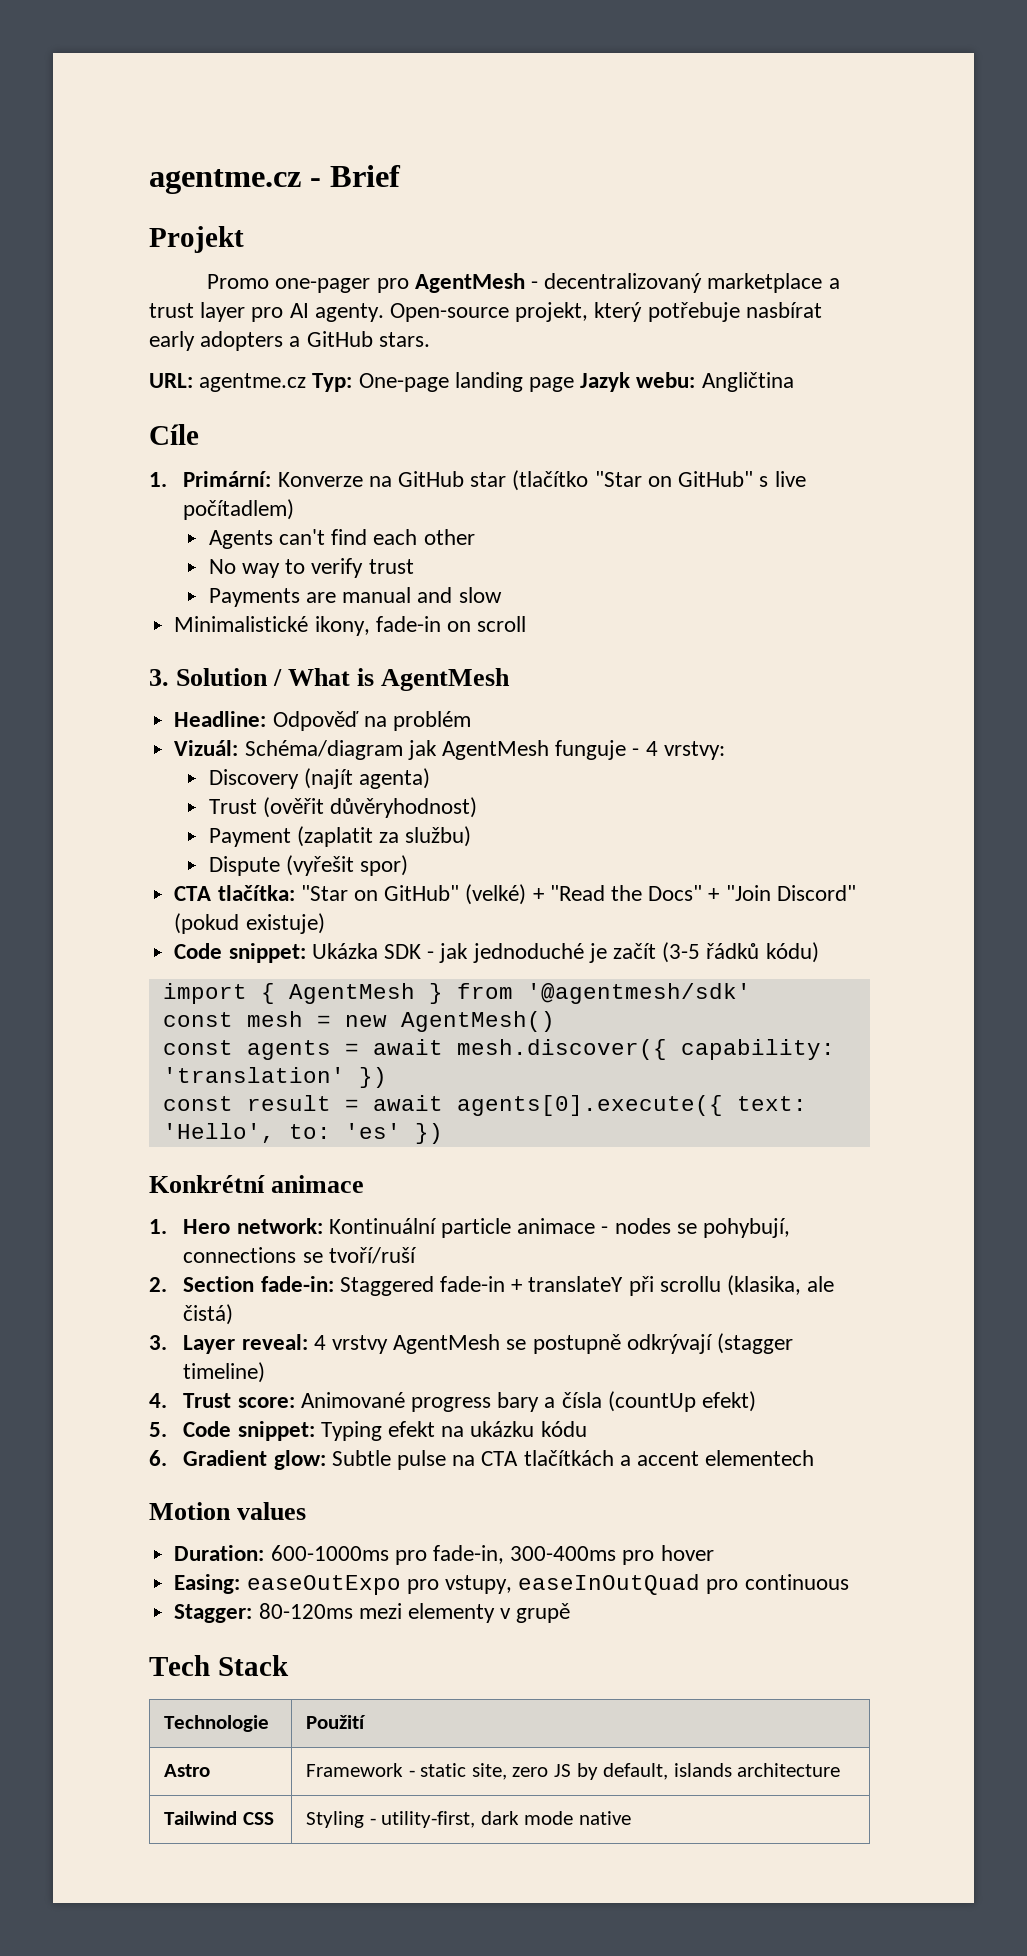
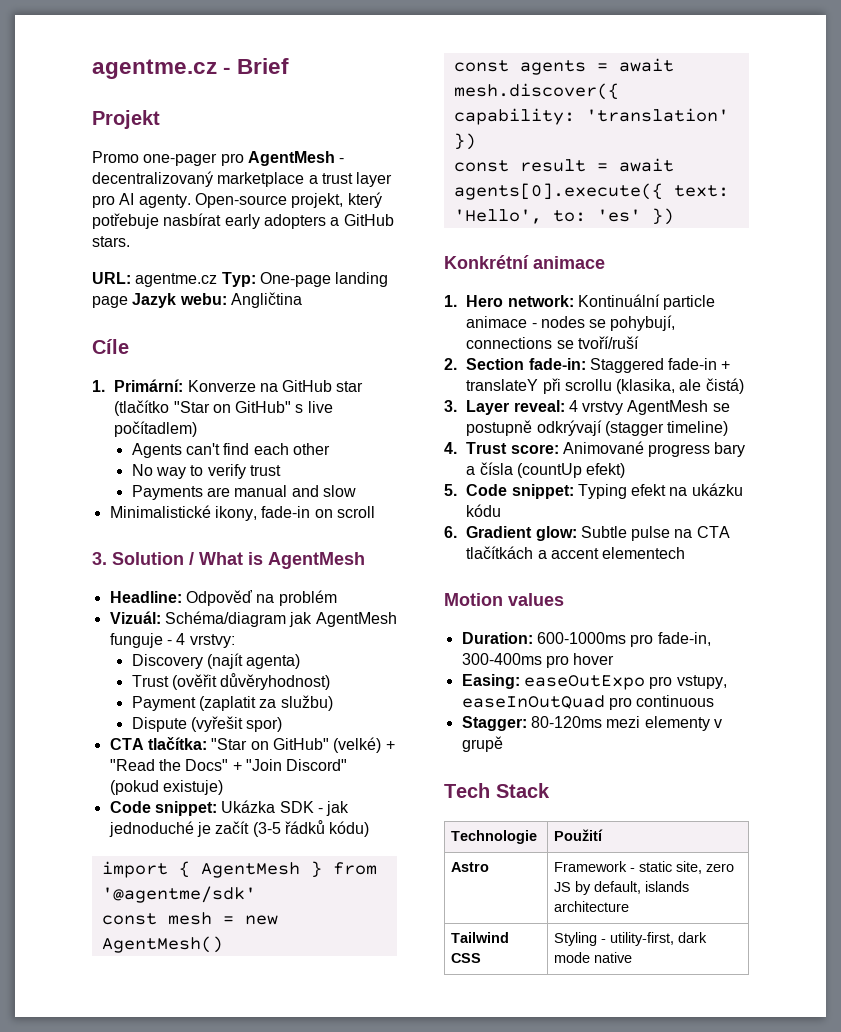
[526,983,751,1004] '@agentmesh/sdk' -> [101,886,256,903] '@agentme/sdk'

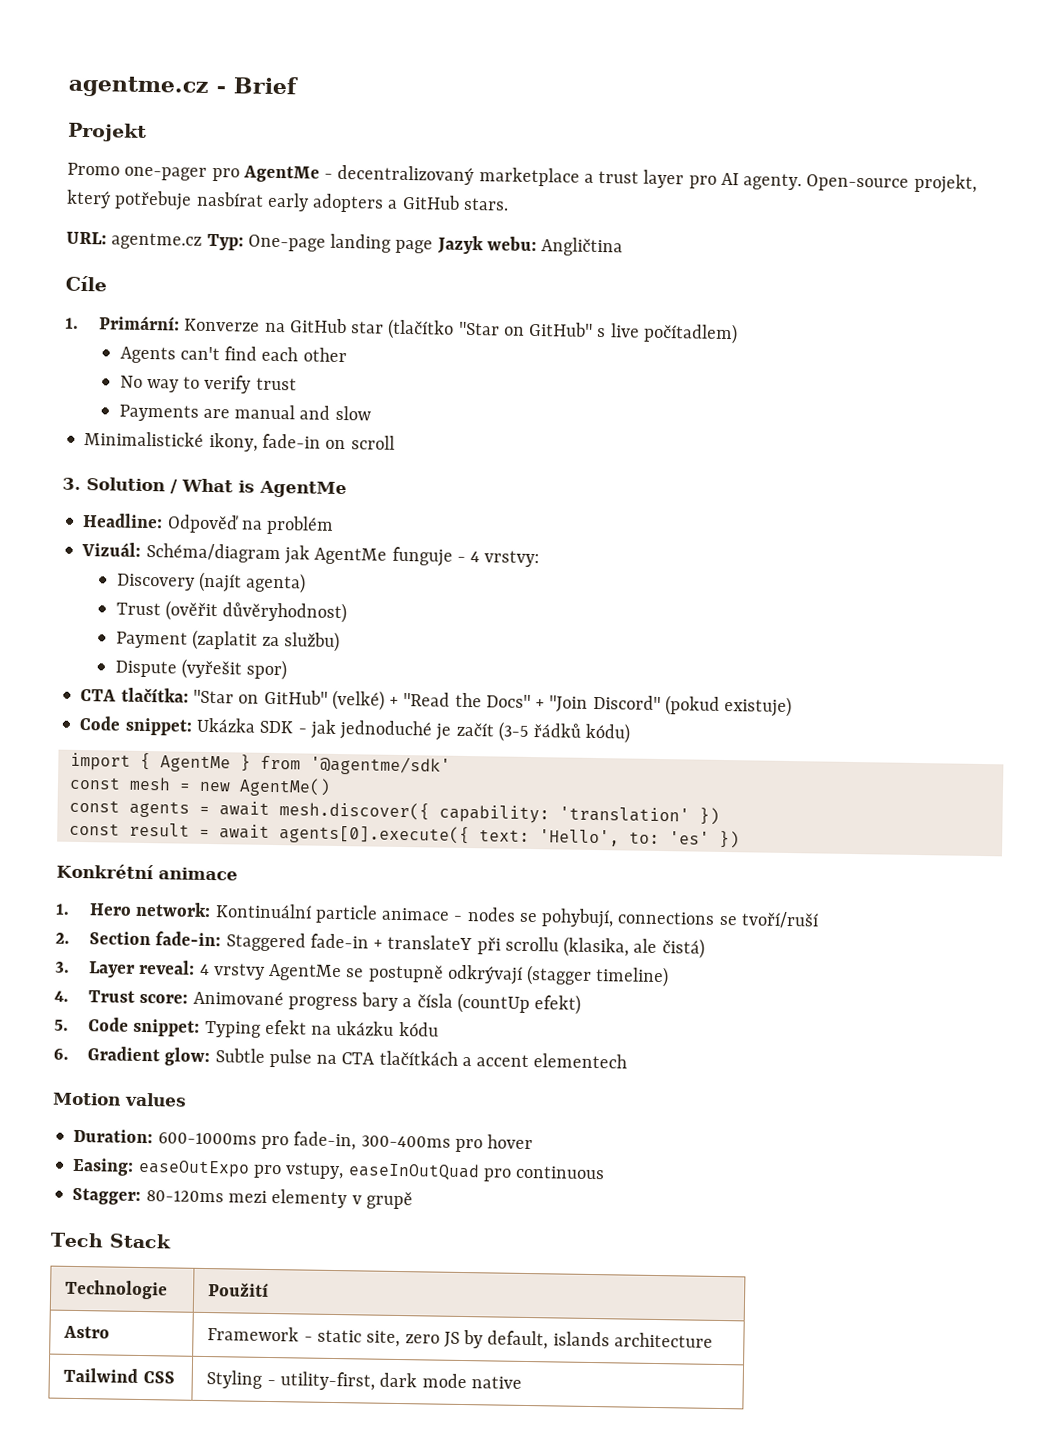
[247,151,335,166] AgentMesh -> [242,165,320,183] AgentMe
[268,552,365,569] AgentMesh -> [259,480,347,499] AgentMe
[315,612,397,627] AgentMesh -> [314,547,388,565] AgentMe
[200,862,300,878] AgentMesh -> [159,755,231,773] AgentMe
[101,936,223,953] AgentMesh() -> [238,777,331,797] AgentMe()
[627,400,709,415] AgentMesh -> [268,963,343,982] AgentMe

